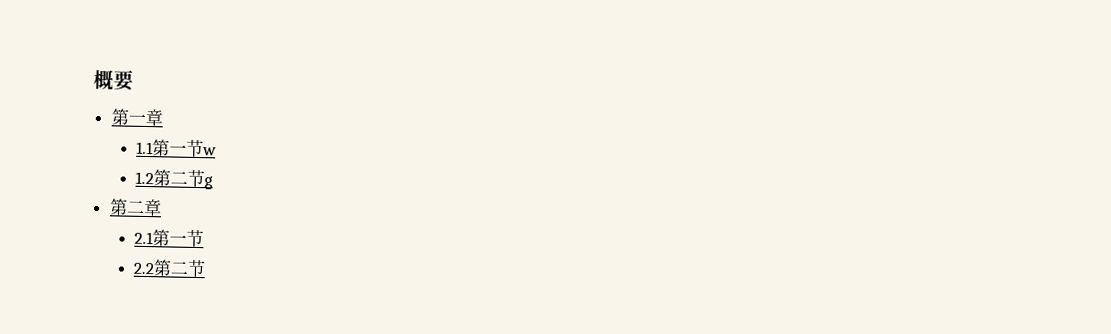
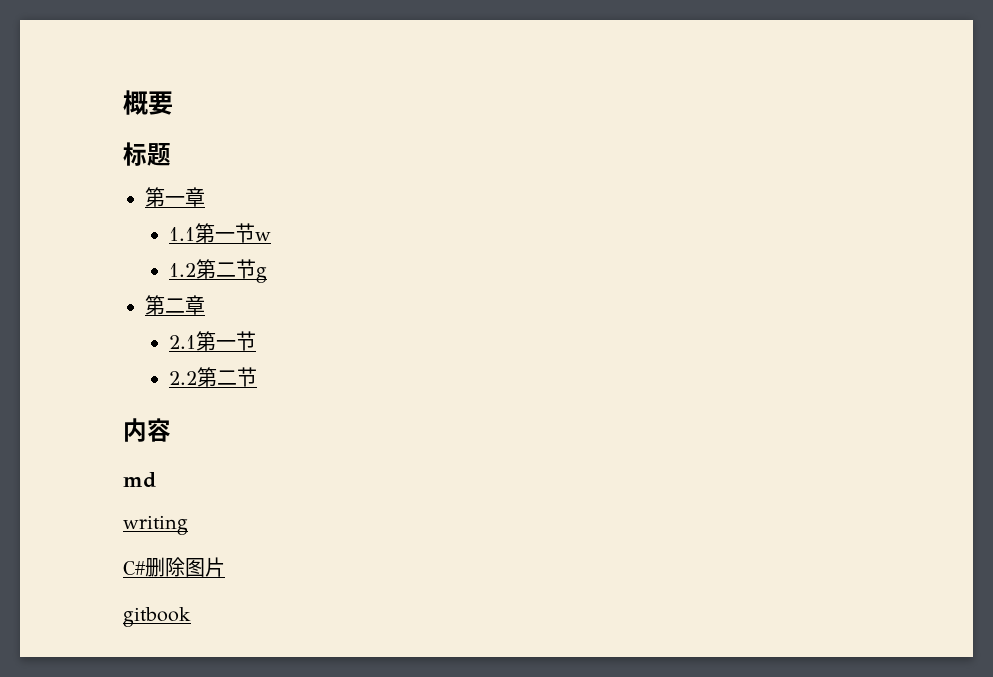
(134, 80) none -> [123,142,171,166] // 标题
(206, 268) none -> [123,418,171,442] [123,472,156,488] [123,515,188,535] [123,557,225,577] [123,607,191,627] // 内容 // md // writing // C#删除图片 // gitbook

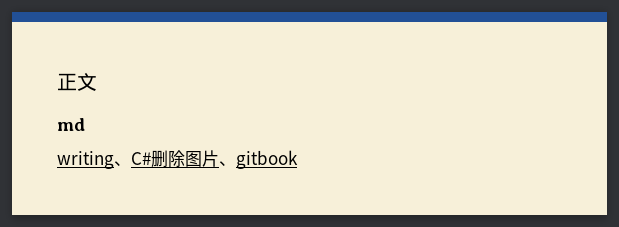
[123,90,173,115] [123,142,171,166] [145,187,205,207] [168,223,271,243] [168,259,267,283] [145,295,205,315] [168,331,256,351] [168,367,257,387] [123,418,171,442] 概要 // 标题 // 第一章 // 1.1第一节w // 1.2第二节g // 第二章 // 2.1第一节 // 2.2第二节 // 内容 -> [57,72,97,91] 正文
(188, 525) // -> [114,161,131,166] 、
(225, 567) // -> [219,161,236,166] 、

